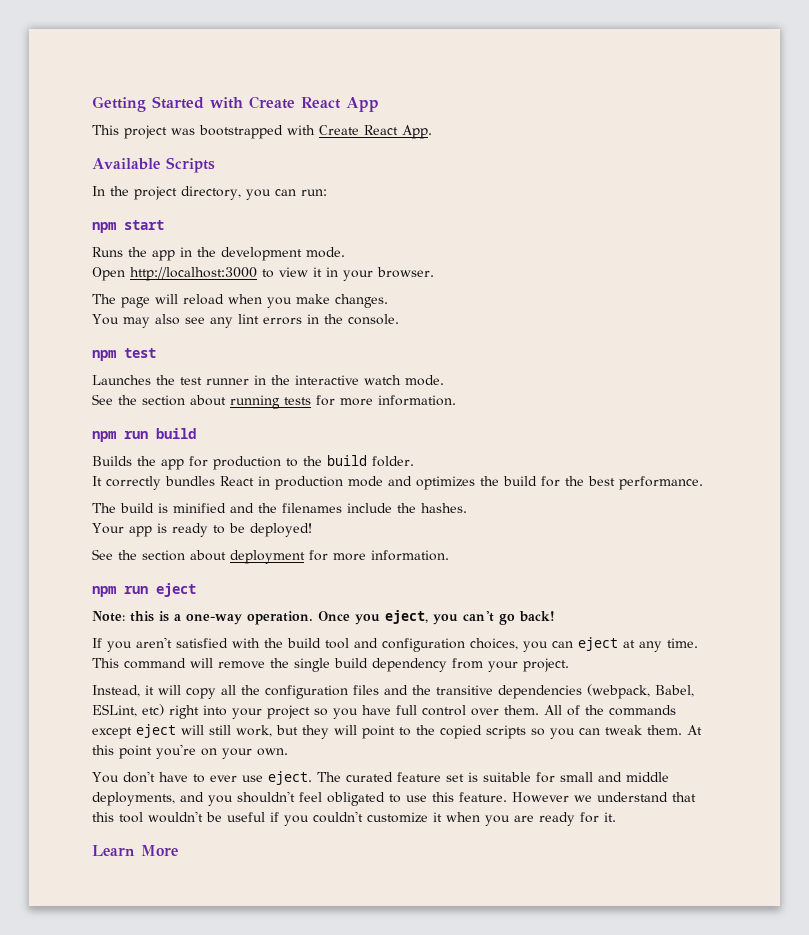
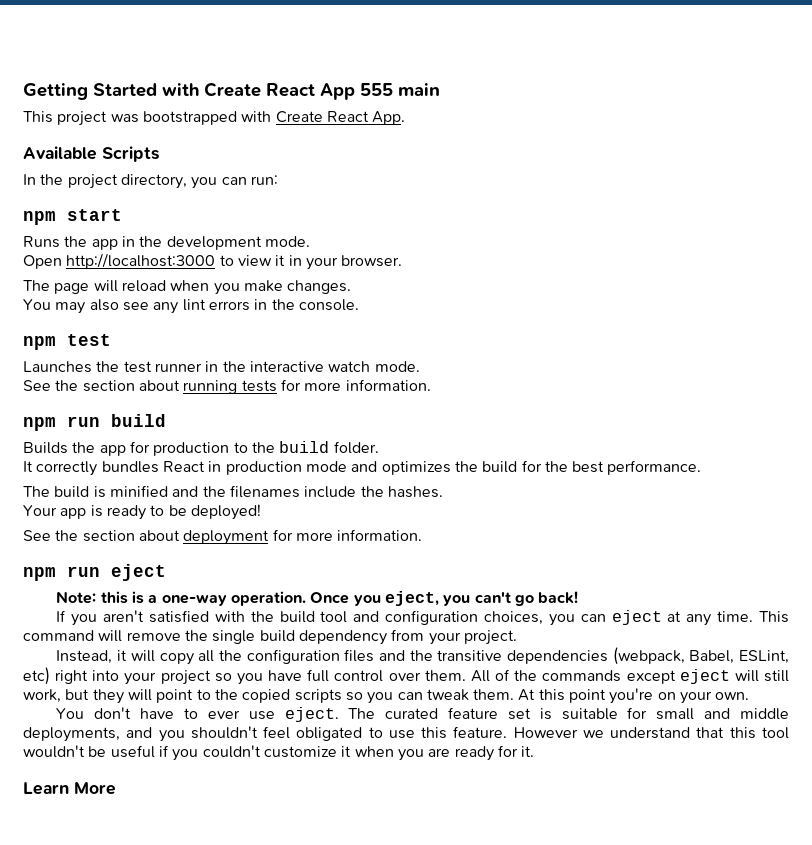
(379, 104) none -> [360,83,440,96] 555 main

